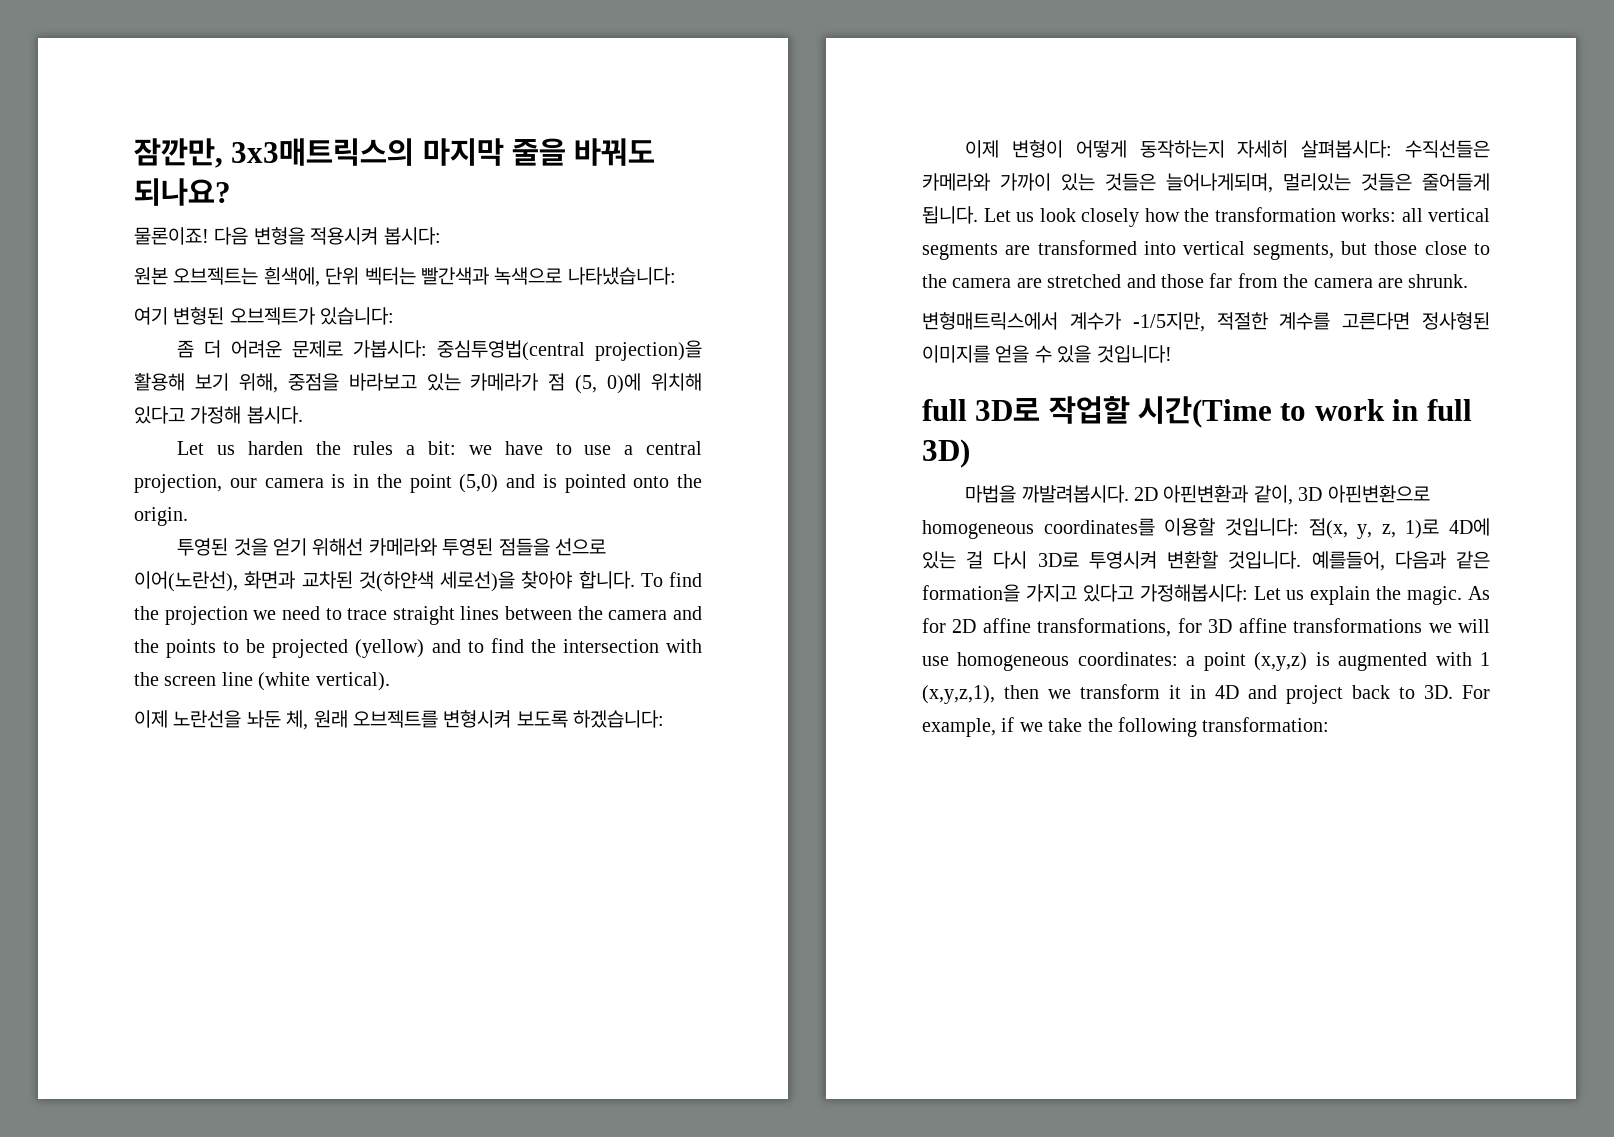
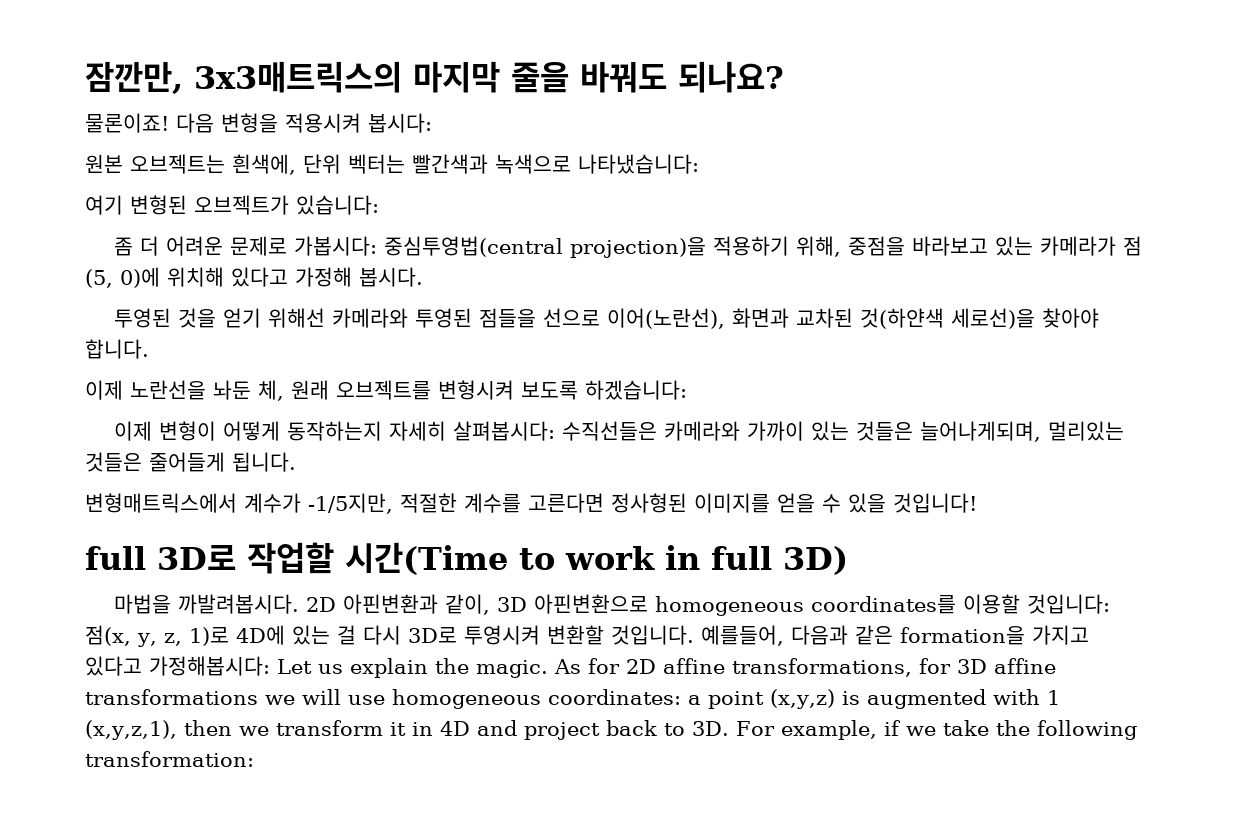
[134,373,229,391] 활용해 보기 -> [712,236,789,256] 적용하기
[177,441,702,455] [134,474,702,493] [134,507,188,526] // Let us harden the rules a bit: we have to use a central projection, our camera is in the point (5,0) and is pointed onto the origin. -> (423, 277) none
[640,572,702,587] [134,606,702,625] [134,638,703,658] [134,672,390,691] To find the projection we need to trace straight lines between the camera and the points to be projected (yellow) and to find the intersection with the screen line (white vertical). -> (149, 349) none
[983,207,1490,227] [922,240,1490,260] [922,273,1469,288] Let us look closely how the transformation works: all vertical segments are transformed into vertical segments, but those close to the camera are stretched and those far from the camera are shrunk. -> (296, 462) none

